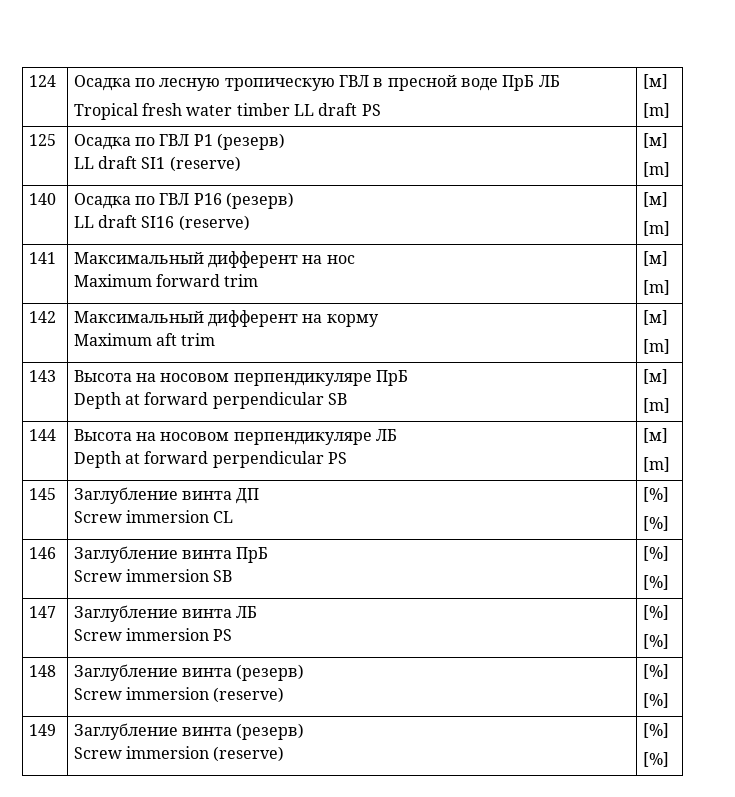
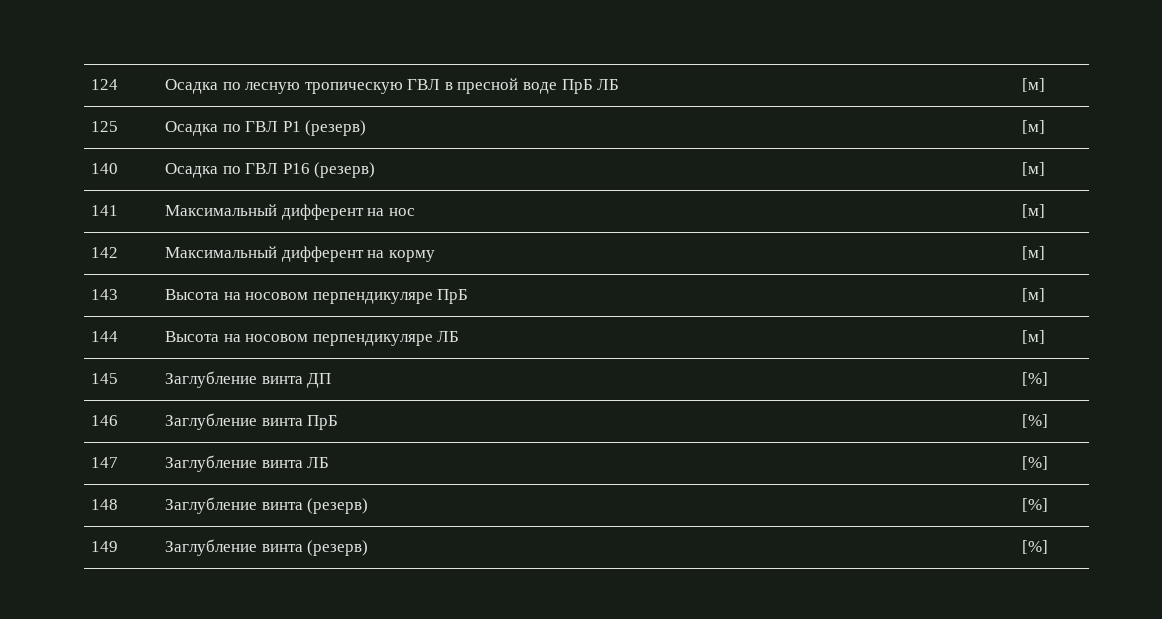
[73,103,381,120] [642,74,668,89] [642,103,670,118] // Tropical fresh water timber LL draft PS | [м] // [m] -> [1021,78,1045,92] | [м]
[73,156,241,172] [642,133,668,148] [642,162,670,177] // LL draft SI1 (reserve) | [м] // [m] -> [1021,120,1045,134] | [м]
[73,215,250,231] [642,192,668,207] [642,221,670,236] // LL draft SI16 (reserve) | [м] // [m] -> [1021,162,1045,176] | [м]
[73,274,259,287] [642,251,668,266] [642,280,670,295] // Maximum forward trim | [м] // [m] -> [1021,204,1045,218] | [м]
[73,333,216,346] [642,310,668,325] [642,339,670,354] // Maximum aft trim | [м] // [m] -> [1021,246,1045,260] | [м]
[73,392,347,409] [642,369,668,384] [642,398,670,413] // Depth at forward perpendicular SB | [м] // [m] -> [1021,288,1045,302] | [м]
[73,451,347,468] [642,428,668,443] [642,457,670,472] // Depth at forward perpendicular PS | [м] // [m] -> [1021,330,1045,344] | [м]
[73,510,234,523] [642,487,669,502] [642,516,669,531] // Screw immersion CL | [%] // [%] -> [1021,372,1048,386] | [%]
[73,569,233,582] [642,546,669,561] [642,575,669,590] // Screw immersion SB | [%] // [%] -> [1021,414,1048,428] | [%]
[73,628,233,641] [642,605,669,620] [642,634,669,649] // Screw immersion PS | [%] // [%] -> [1021,456,1048,470] | [%]
[73,687,285,703] [642,664,669,679] [642,693,669,708] // Screw immersion (reserve) | [%] // [%] -> [1021,498,1048,512] | [%]
[73,746,285,762] [642,723,669,738] [642,752,669,767] // Screw immersion (reserve) | [%] // [%] -> [1021,540,1048,554] | [%]

